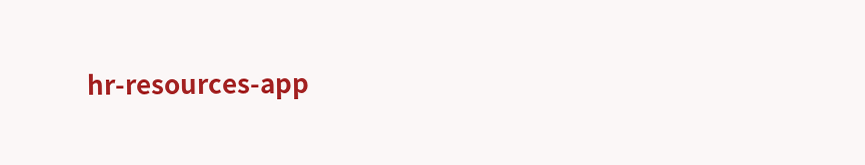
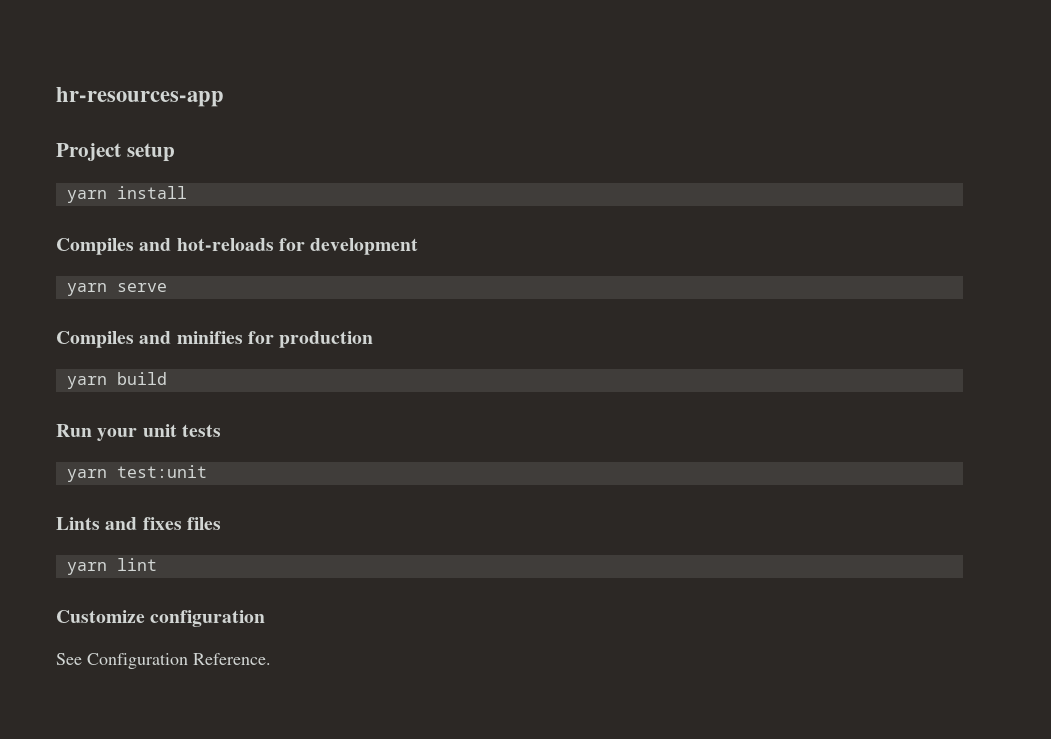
(310, 86) none -> [56,143,175,162] [66,186,187,203] [56,238,419,255] [66,283,167,296] [56,331,374,348] [66,372,167,389] [56,424,221,441] [66,465,207,482] [56,517,221,530] [66,558,157,575] [56,610,266,627] [56,653,271,669] // Project setup // yarn install // Compiles and hot-reloads for development // yarn serve // Compiles and minifies for production // yarn build // Run your unit tests // yarn test:unit // Lints and fixes files // yarn lint // Customize configuration // See Configuration Reference.

